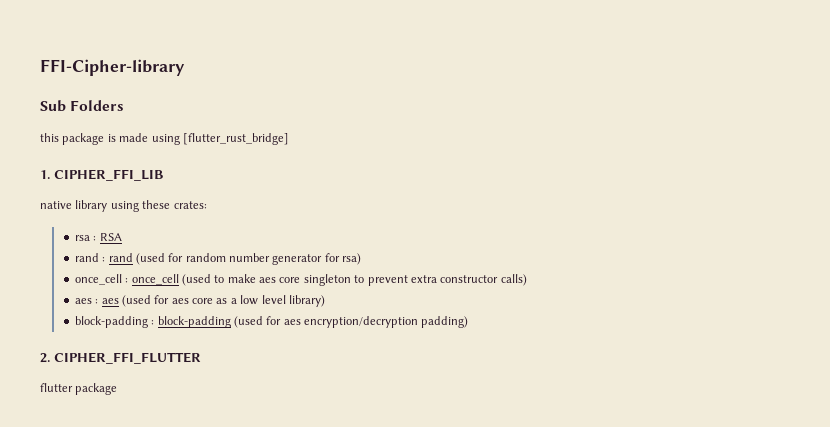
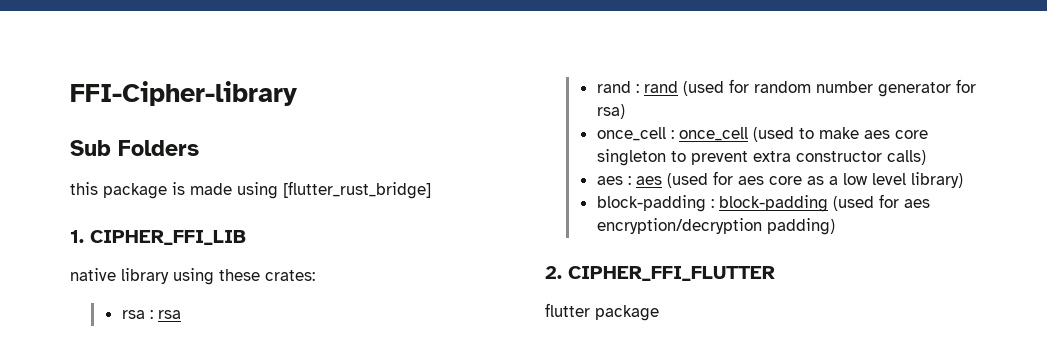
[99,233,122,241] RSA -> [157,310,181,319] rsa

